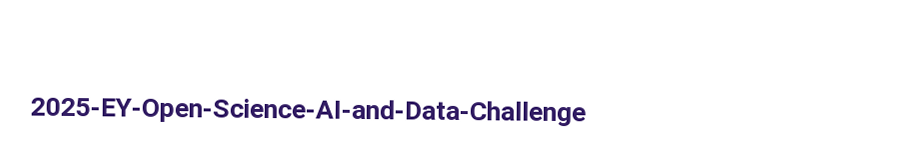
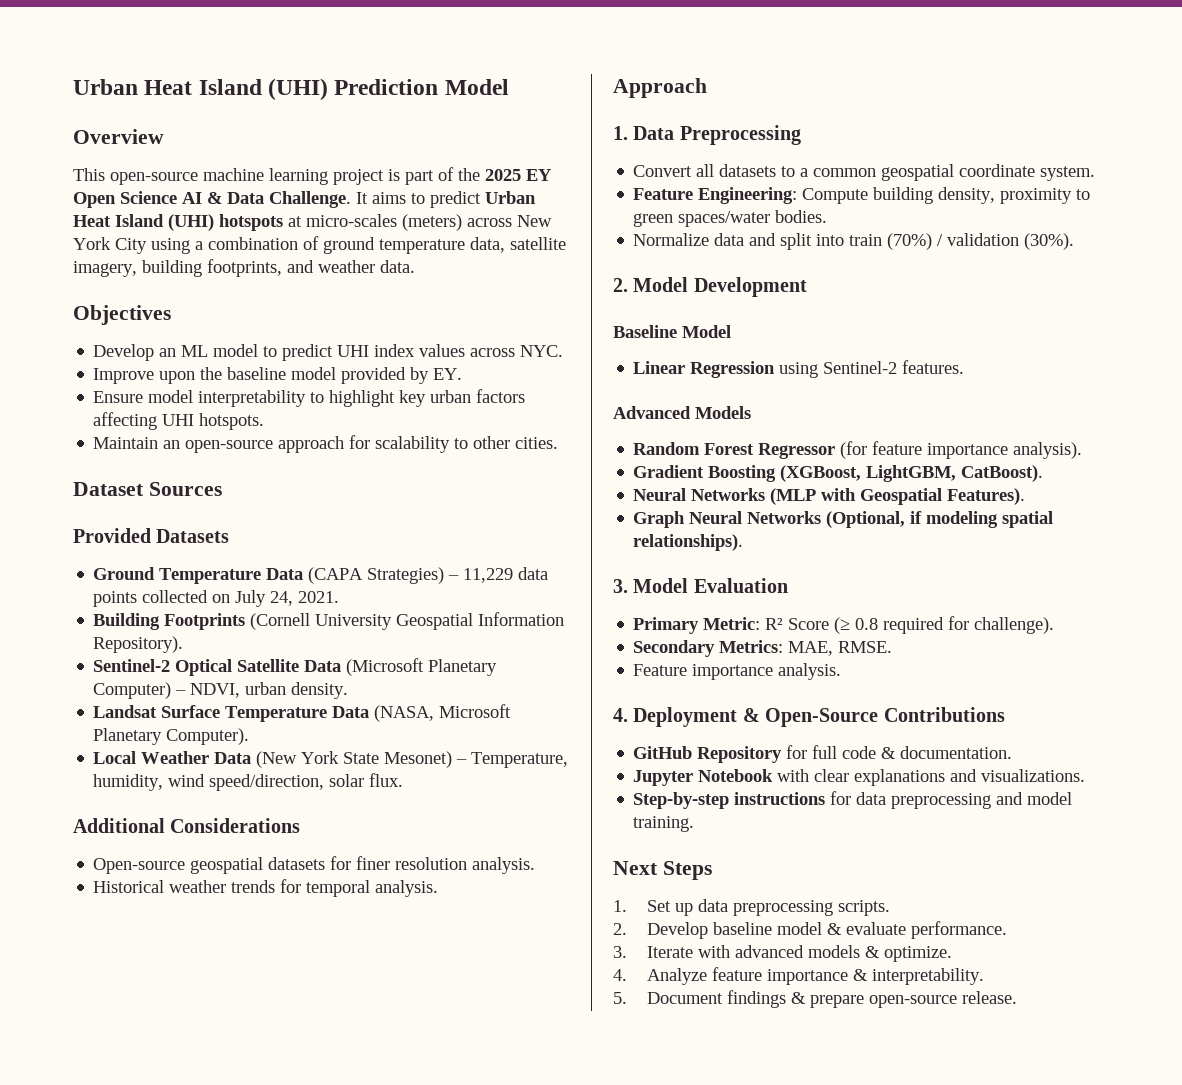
[30,96,586,127] 2025-EY-Open-Science-AI-and-Data-Challenge -> [73,78,509,100] [73,129,164,144] [73,167,552,185] [73,191,536,208] [73,214,552,231] [73,236,566,254] [73,259,415,277] [73,305,171,325] [93,344,564,361] [93,367,463,384] [93,389,526,407] [93,412,265,430] [93,435,559,453] [73,482,222,496] [73,528,230,543] [93,567,549,584] [93,590,340,607] [93,612,565,630] [93,636,184,653] [93,658,498,676] [93,682,349,699] [93,704,512,722] [93,728,250,745] [93,751,569,768] [93,773,404,791] [73,818,301,833] [93,856,536,874] [93,879,439,897] [613,78,707,98] [613,125,801,145] [633,164,1096,181] [633,187,1091,204] [633,210,828,227] [633,233,1075,250] [613,277,807,297] [613,325,731,338] [633,360,965,378] [613,406,751,419] [633,441,1083,459] [633,465,1044,482] [633,488,1026,505] [633,511,1054,528] [633,534,744,551] [613,578,788,593] [633,616,1055,634] [633,640,893,657] [633,663,842,680] [613,707,1005,727] [633,745,1013,763] [633,769,1086,786] [633,791,1073,809] [633,816,695,832] [613,861,712,880] [613,899,890,916] [613,921,1007,939] [613,945,952,962] [613,967,984,985] [613,990,1017,1008] Urban Heat Island (UHI) Prediction Model // Overview // This open-source machine learning project is part of the 2025 EY Open Science AI & Data Challenge. It aims to predict Urban Heat Island (UHI) hotspots at micro-scales (meters) across New York City using a combination of ground temperature data, satellite imagery, building footprints, and weather data. // Objectives // Develop an ML model to predict UHI index values across NYC. // Improve upon the baseline model provided by EY. // Ensure model interpretability to highlight key urban factors affecting UHI hotspots. // Maintain an open-source approach for scalability to other cities. // Dataset Sources // Provided Datasets // Ground Temperature Data (CAPA Strategies) – 11,229 data points collected on July 24, 2021. // Building Footprints (Cornell University Geospatial Information Repository). // Sentinel-2 Optical Satellite Data (Microsoft Planetary Computer) – NDVI, urban density. // Landsat Surface Temperature Data (NASA, Microsoft Planetary Computer). // Local Weather Data (New York State Mesonet) – Temperature, humidity, wind speed/direction, solar flux. // Additional Considerations // Open-source geospatial datasets for finer resolution analysis. // Historical weather trends for temporal analysis. // Approach // 1. Data Preprocessing // Convert all datasets to a common geospatial coordinate system. // Feature Engineering: Compute building density, proximity to green spaces/water bodies. // Normalize data and split into train (70%) / validation (30%). // 2. Model Development // Baseline Model // Linear Regression using Sentinel-2 features. // Advanced Models // Random Forest Regressor (for feature importance analysis). // Gradient Boosting (XGBoost, LightGBM, CatBoost). // Neural Networks (MLP with Geospatial Features). // Graph Neural Networks (Optional, if modeling spatial relationships). // 3. Model Evaluation // Primary Metric: R² Score (≥ 0.8 required for challenge). // Secondary Metrics: MAE, RMSE. // Feature importance analysis. // 4. Deployment & Open-Source Contributions // GitHub Repository for full code & documentation. // Jupyter Notebook with clear explanations and visualizations. // Step-by-step instructions for data preprocessing and model training. // Next Steps // 1. Set up data preprocessing scripts. // 2. Develop baseline model & evaluate performance. // 3. Iterate with advanced models & optimize. // 4. Analyze feature importance & interpretability. // 5. Document findings & prepare open-source release.

